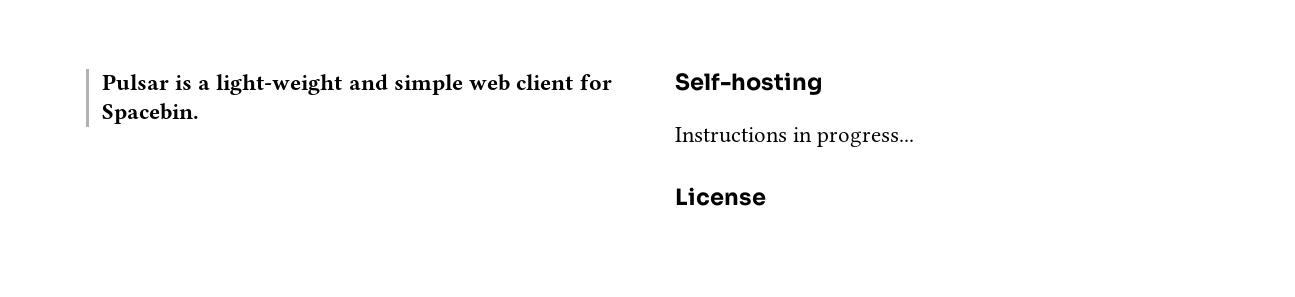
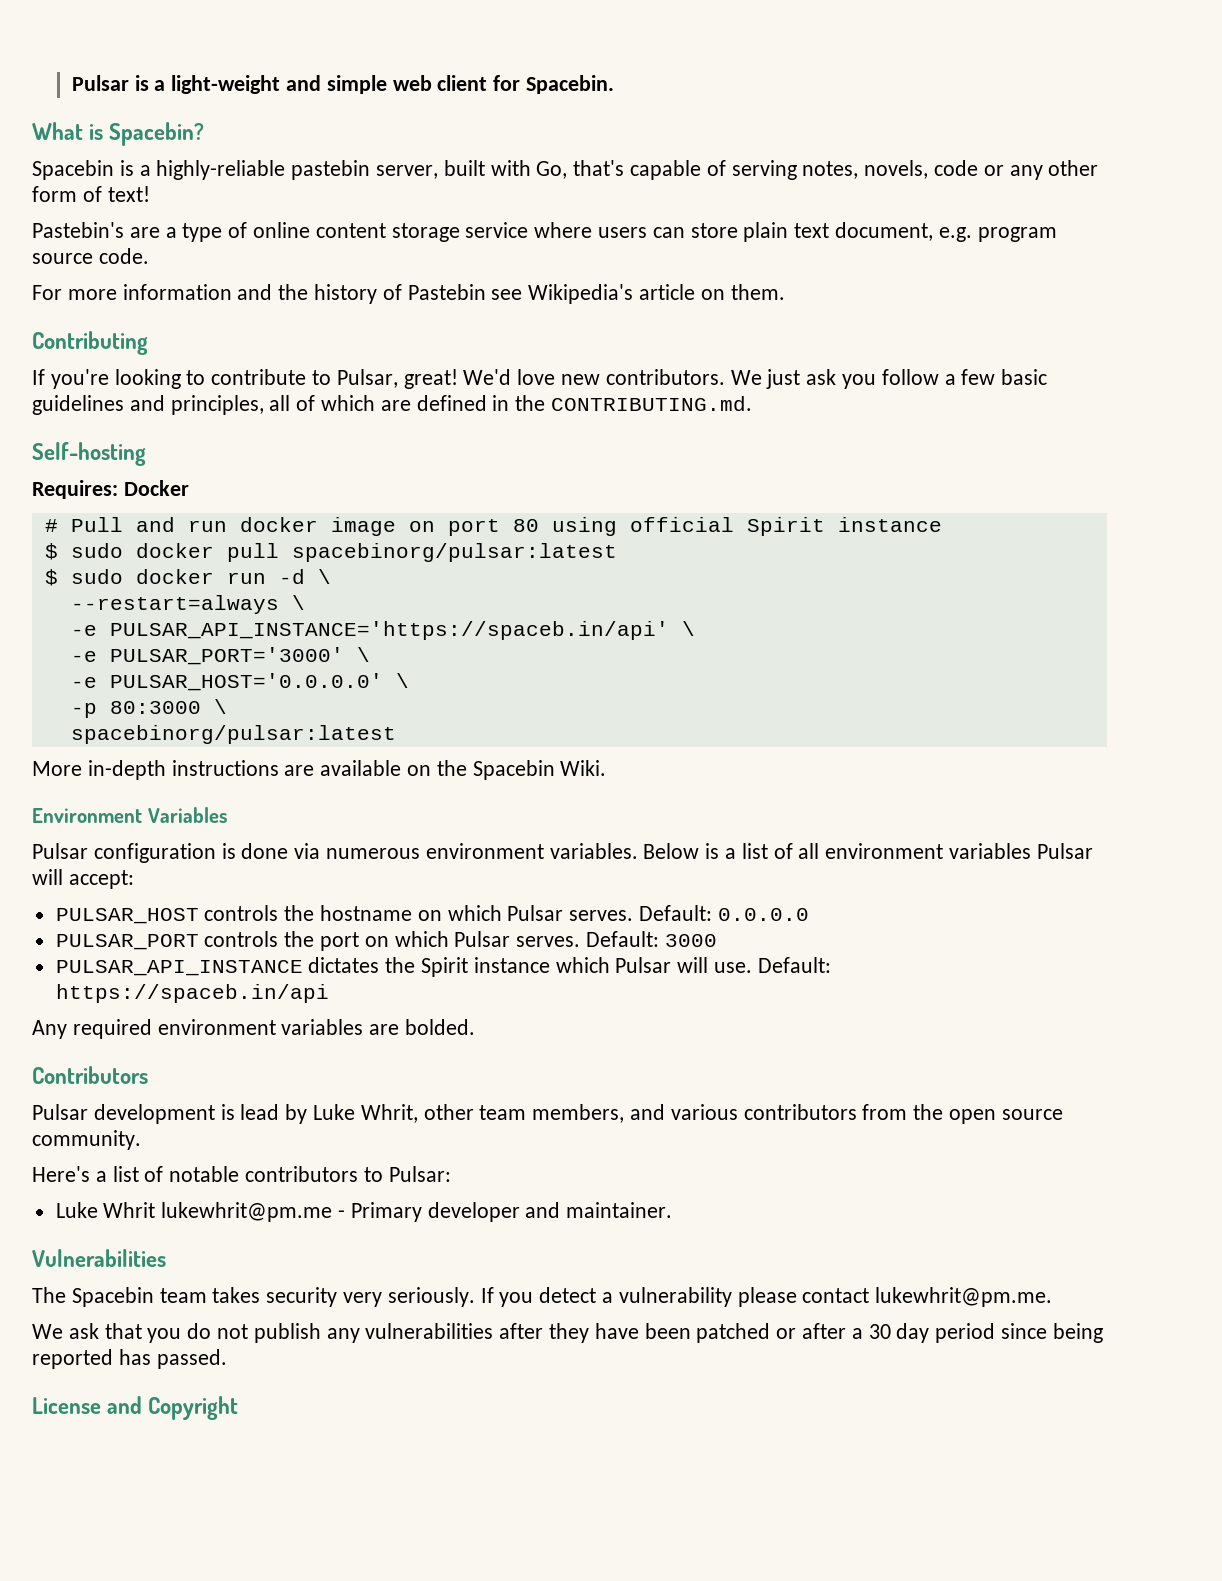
[675,72,822,95] [675,127,915,147] Self-hosting // Instructions in progress... -> [32,122,205,146] [32,160,1099,180] [32,186,150,202] [32,222,1057,242] [32,248,149,264] [32,284,785,304] [32,331,148,355] [32,369,1048,389] [32,395,753,415] [32,442,146,466] [32,480,189,499] [44,517,942,536] [44,543,617,562] [44,569,331,586] [70,595,305,614] [70,621,695,640] [70,647,370,665] [70,673,409,691] [70,699,227,718] [70,725,396,744] [32,760,607,780] [32,807,227,823] [32,843,1093,863] [32,869,134,889] [55,905,809,924] [55,931,717,951] [55,957,831,977] [55,984,329,1003] [32,1019,476,1039] [32,1066,148,1084] [32,1104,1063,1124] [32,1130,141,1150] [32,1166,451,1182] [55,1202,673,1222] [32,1249,166,1267] [32,1287,1053,1307] [32,1323,1103,1343] [32,1349,227,1369] What is Spacebin? // Spacebin is a highly-reliable pastebin server, built with Go, that's capable of serving notes, novels, code or any other form of text! // Pastebin's are a type of online content storage service where users can store plain text document, e.g. program source code. // For more information and the history of Pastebin see Wikipedia's article on them. // Contributing // If you're looking to contribute to Pulsar, great! We'd love new contributors. We just ask you follow a few basic guidelines and principles, all of which are defined in the CONTRIBUTING.md. // Self-hosting // Requires: Docker // # Pull and run docker image on port 80 using official Spirit instance // $ sudo docker pull spacebinorg/pulsar:latest // $ sudo docker run -d \ // --restart=always \ // -e PULSAR_API_INSTANCE='https://spaceb.in/api' \ // -e PULSAR_PORT='3000' \ // -e PULSAR_HOST='0.0.0.0' \ // -p 80:3000 \ // spacebinorg/pulsar:latest // More in-depth instructions are available on the Spacebin Wiki. // Environment Variables // Pulsar configuration is done via numerous environment variables. Below is a list of all environment variables Pulsar will accept: // PULSAR_HOST controls the hostname on which Pulsar serves. Default: 0.0.0.0 // PULSAR_PORT controls the port on which Pulsar serves. Default: 3000 // PULSAR_API_INSTANCE dictates the Spirit instance which Pulsar will use. Default: https://spaceb.in/api // Any required environment variables are bolded. // Contributors // Pulsar development is lead by Luke Whrit, other team members, and various contributors from the open source community. // Here's a list of notable contributors to Pulsar: // Luke Whrit lukewhrit@pm.me - Primary developer and maintainer. // Vulnerabilities // The Spacebin team takes security very seriously. If you detect a vulnerability please contact lukewhrit@pm.me. // We ask that you do not publish any vulnerabilities after they have been patched or after a 30 day period since being reported has passed.
(766, 196) none -> [107,1396,239,1420] and Copyright

